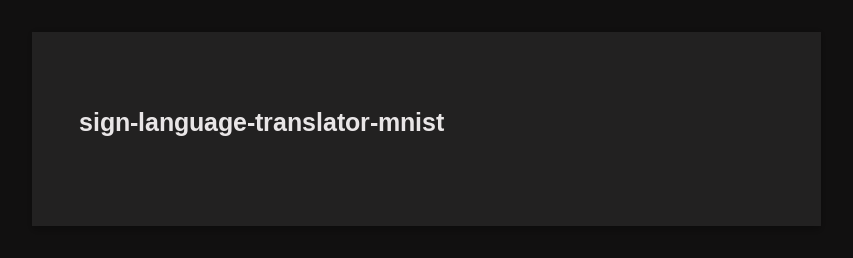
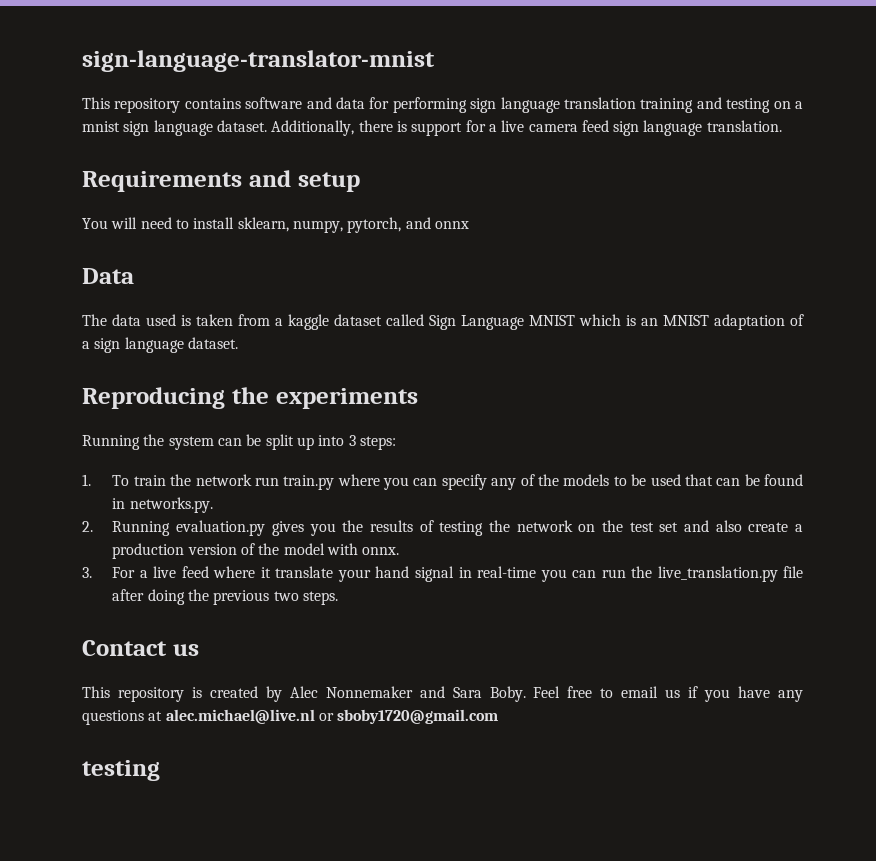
(445, 124) none -> [82,97,803,113] [82,120,782,136] [82,170,360,192] [82,217,469,233] [82,268,134,284] [82,314,804,330] [82,337,238,353] [82,387,418,409] [82,434,396,450] [82,474,803,490] [112,497,213,513] [82,520,804,536] [112,543,400,559] [82,566,803,582] [112,589,339,605] [82,640,199,656] [82,686,804,702] [82,709,499,725] [82,760,160,781] // This repository contains software and data for performing sign language translation training and testing on a mnist sign language dataset. Additionally, there is support for a live camera feed sign language translation. // Requirements and setup // You will need to install sklearn, numpy, pytorch, and onnx // Data // The data used is taken from a kaggle dataset called Sign Language MNIST which is an MNIST adaptation of a sign language dataset. // Reproducing the experiments // Running the system can be split up into 3 steps: // 1. To train the network run train.py where you can specify any of the models to be used that can be found in networks.py. // 2. Running evaluation.py gives you the results of testing the network on the test set and also create a production version of the model with onnx. // 3. For a live feed where it translate your hand signal in real-time you can run the live_translation.py file after doing the previous two steps. // Contact us // This repository is created by Alec Nonnemaker and Sara Boby. Feel free to email us if you have any questions at alec.michael@live.nl or sboby1720@gmail.com // testing

